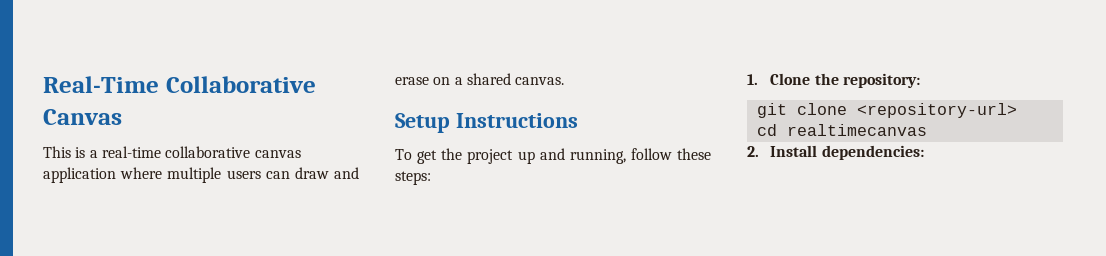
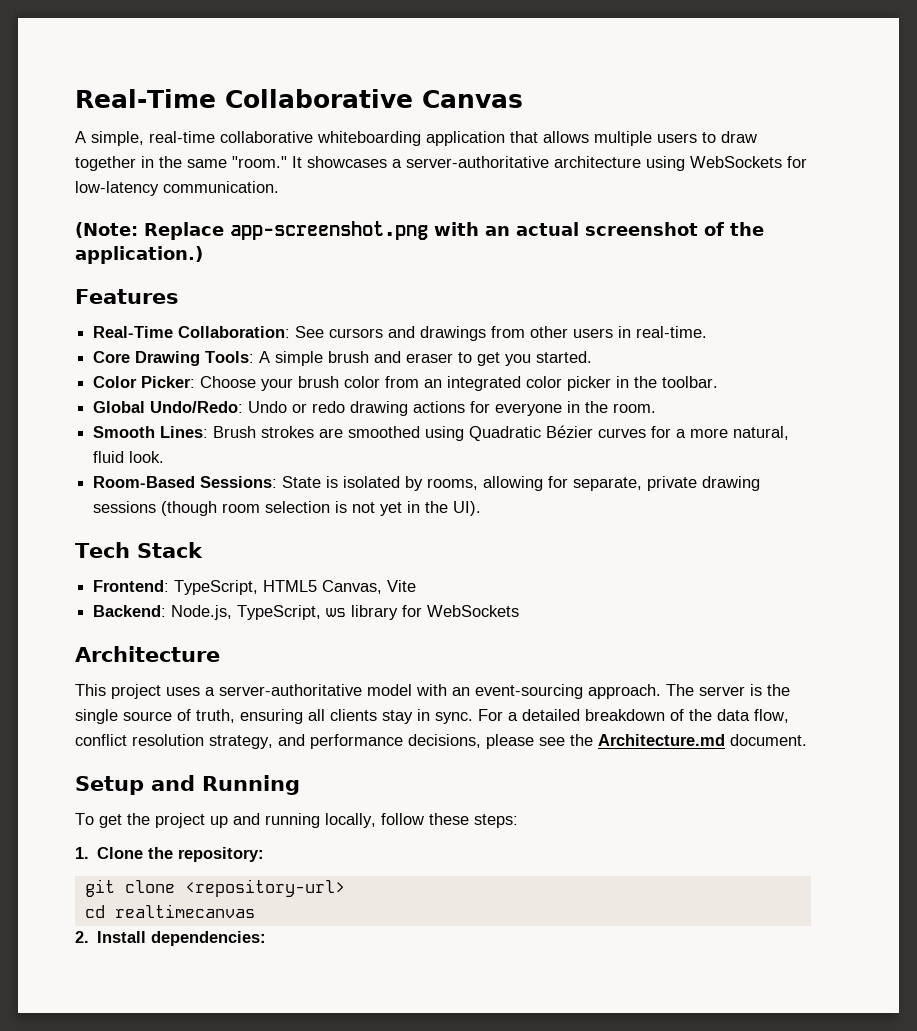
[43,146,301,158] [43,167,359,183] [395,73,565,85] This is a real-time collaborative canvas application where multiple users can draw and erase on a shared canvas. -> [75,131,757,146] [75,156,807,171] [75,181,279,196] [75,221,764,240] [75,246,203,264] [75,289,179,304] [93,326,708,341] [93,351,593,366] [93,376,719,391] [93,401,657,416] [93,425,790,441] [93,451,165,463] [93,476,761,491] [93,501,482,516] [75,542,203,558] [93,580,417,595] [93,605,520,620] [75,646,220,662] [75,684,790,699] [75,709,789,724] [75,734,807,749] A simple, real-time collaborative whiteboarding application that allows multiple users to draw together in the same "room." It showcases a server-authoritative architecture using WebSockets for low-latency communication. // (Note: Replace app-screenshot.png with an actual screenshot of the application.) // Features // Real-Time Collaboration: See cursors and drawings from other users in real-time. // Core Drawing Tools: A simple brush and eraser to get you started. // Color Picker: Choose your brush color from an integrated color picker in the toolbar. // Global Undo/Redo: Undo or redo drawing actions for everyone in the room. // Smooth Lines: Brush strokes are smoothed using Quadratic Bézier curves for a more natural, fluid look. // Room-Based Sessions: State is isolated by rooms, allowing for separate, private drawing sessions (though room selection is not yet in the UI). // Tech Stack // Frontend: TypeScript, HTML5 Canvas, Vite // Backend: Node.js, TypeScript, ws library for WebSockets // Architecture // This project uses a server-authoritative model with an event-sourcing approach. The server is the single source of truth, ensuring all clients stay in sync. For a detailed breakdown of the data flow, conflict resolution strategy, and performance decisions, please see the Architecture.md document.
[455,113,578,128] Instructions -> [151,775,300,795] and Running
[569,149,626,164] running, -> [265,813,376,828] running locally,

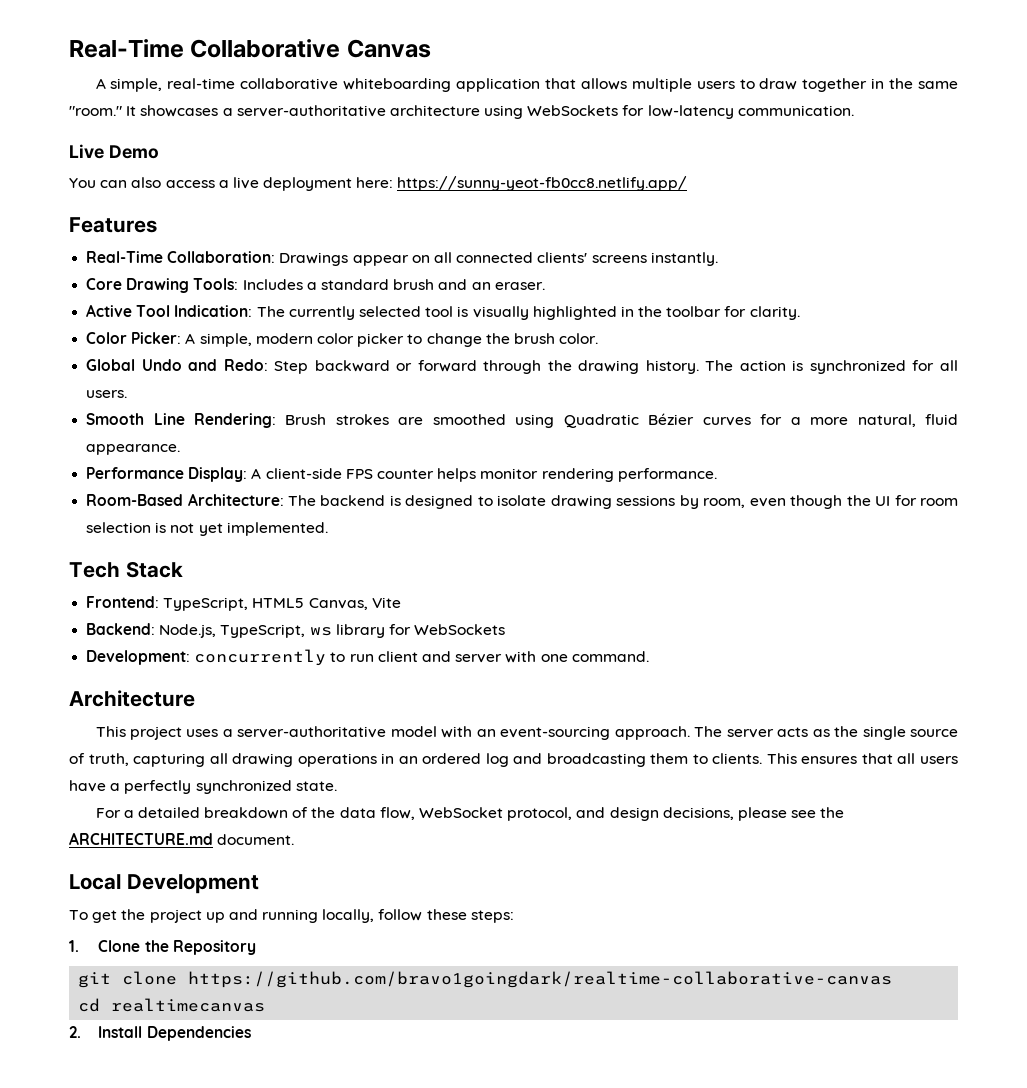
[75,221,764,240] [75,246,203,264] [75,289,179,304] [93,326,708,341] [93,351,593,366] [93,376,719,391] [93,401,657,416] (Note: Replace app-screenshot.png with an actual screenshot of the application.) // Features // Real-Time Collaboration: See cursors and drawings from other users in real-time. // Core Drawing Tools: A simple brush and eraser to get you started. // Color Picker: Choose your brush color from an integrated color picker in the toolbar. // Global Undo/Redo: Undo or redo drawing actions for everyone in the room. -> [69,144,159,159] [69,176,688,191] [69,217,157,233] [86,251,718,266] [86,278,545,293] [86,304,800,320] [86,332,599,347] [86,359,958,374] [86,390,128,398] Live Demo // You can also access a live deployment here: https://sunny-yeot-fb0cc8.netlify.app/ // Features // Real-Time Collaboration: Drawings appear on all connected clients' screens instantly. // Core Drawing Tools: Includes a standard brush and an eraser. // Active Tool Indication: The currently selected tool is visually highlighted in the toolbar for clarity. // Color Picker: A simple, modern color picker to change the brush color. // Global Undo and Redo: Step backward or forward through the drawing history. The action is synchronized for all users.
[160,426,209,438] Lines: -> [153,413,276,428] Line Rendering:
[129,451,165,463] [93,476,761,491] [93,501,218,516] look. // Room-Based Sessions: State is isolated by rooms, allowing for separate, private drawing sessions (though -> [86,444,181,455] [86,467,717,482] [86,493,917,509] appearance. // Performance Display: A client-side FPS counter helps monitor rendering performance. // Room-Based Architecture: The backend is designed to isolate drawing sessions by room, even though the UI for
[407,501,482,516] in the UI). -> [226,522,328,536] implemented.
(520, 611) none -> [86,649,649,666] // Development: concurrently to run client and server with one command.
[750,684,762,696] is -> [777,727,830,737] acts as
[240,709,473,724] ensuring all clients stay in sync. -> [133,753,958,767] [69,780,337,794] capturing all drawing operations in an ordered log and broadcasting them to clients. This ensures that all users have a perfectly synchronized state. //
[75,734,403,749] conflict resolution strategy, and performance -> [418,807,659,821] WebSocket protocol, and design
[598,734,725,746] Architecture.md -> [69,832,213,845] ARCHITECTURE.md
[75,775,300,795] Setup and Running -> [69,874,259,894] Local Development
[178,847,265,862] repository: -> [172,940,256,955] Repository
[184,879,345,897] <repository-url> -> [188,971,893,988] https://github.com/bravo1goingdark/realtime-collaborative-canvas
[151,931,267,946] dependencies: -> [146,1026,251,1041] Dependencies

